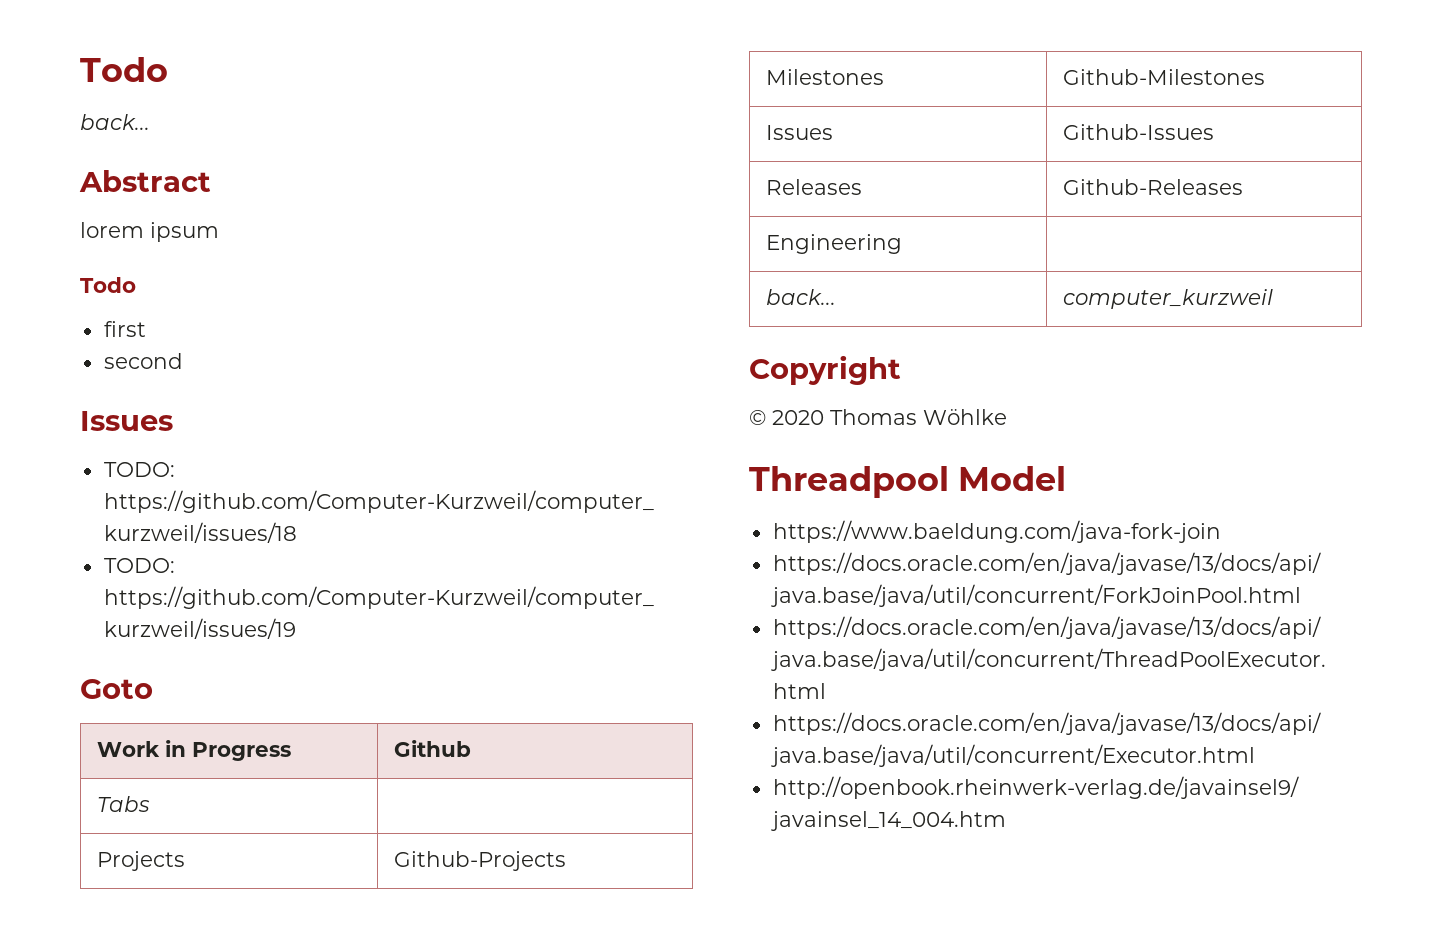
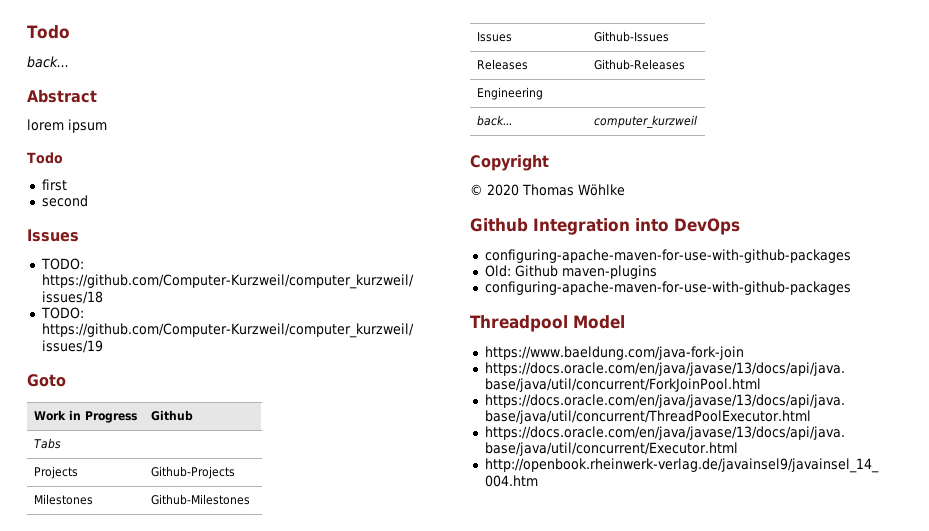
(1007, 417) none -> [470,218,740,235] [484,249,851,263] [484,265,657,279] [484,281,851,295] // Github Integration into DevOps // configuring-apache-maven-for-use-with-github-packages // Old: Github maven-plugins // configuring-apache-maven-for-use-with-github-packages

